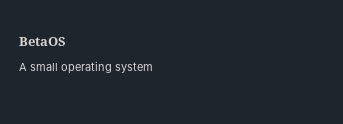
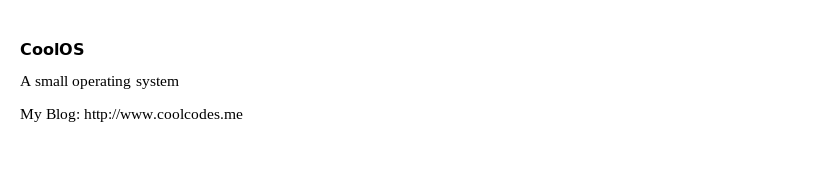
[19,37,66,46] BetaOS -> [20,43,85,55] CoolOS
(153, 67) none -> [20,109,244,122] // My Blog: http://www.coolcodes.me

